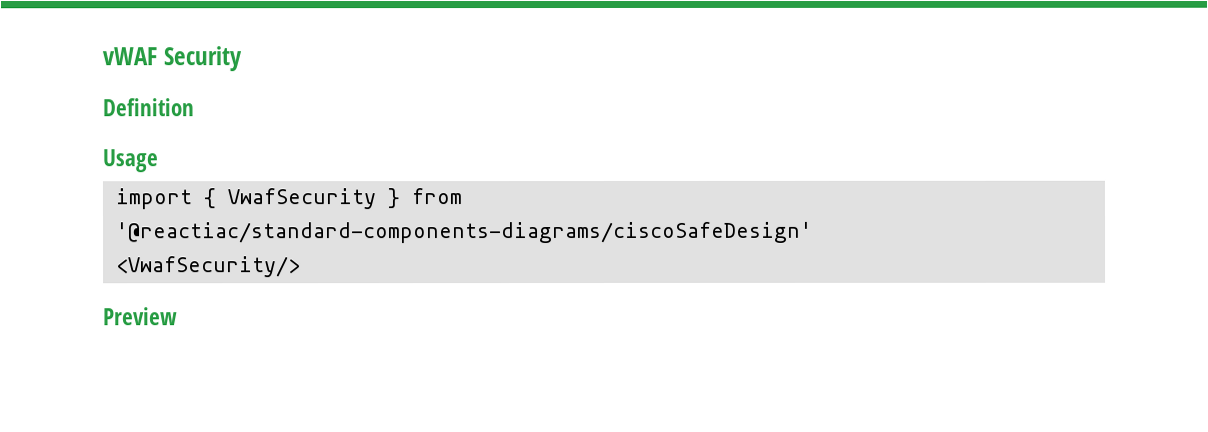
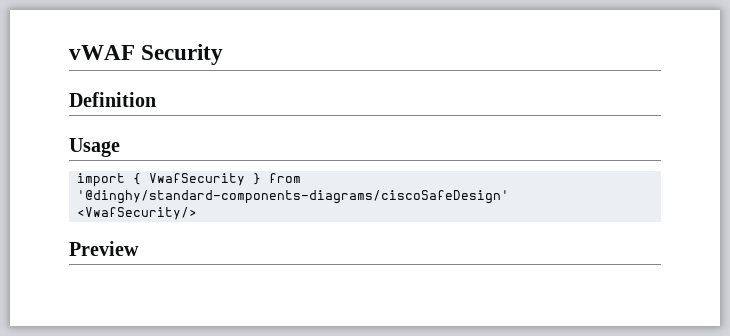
[115,221,813,244] '@reactiac/standard-components-diagrams/ciscoSafeDesign' -> [77,190,510,204] '@dinghy/standard-components-diagrams/ciscoSafeDesign'

